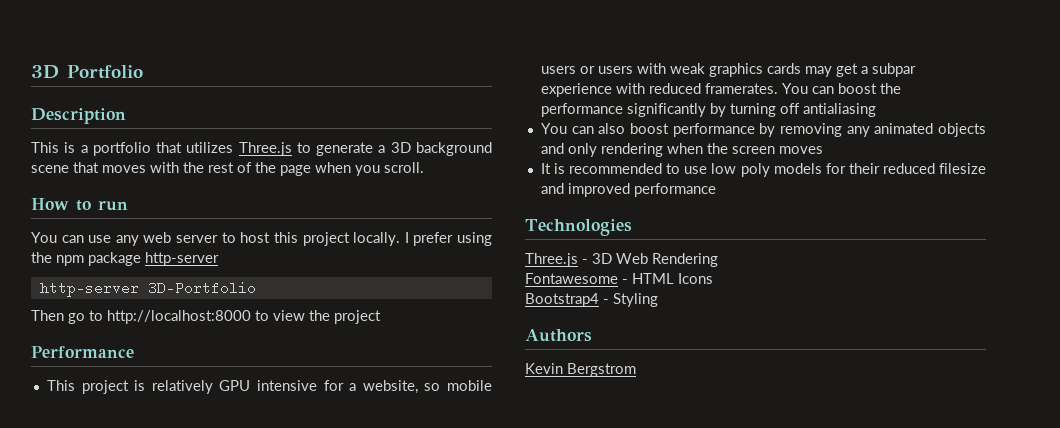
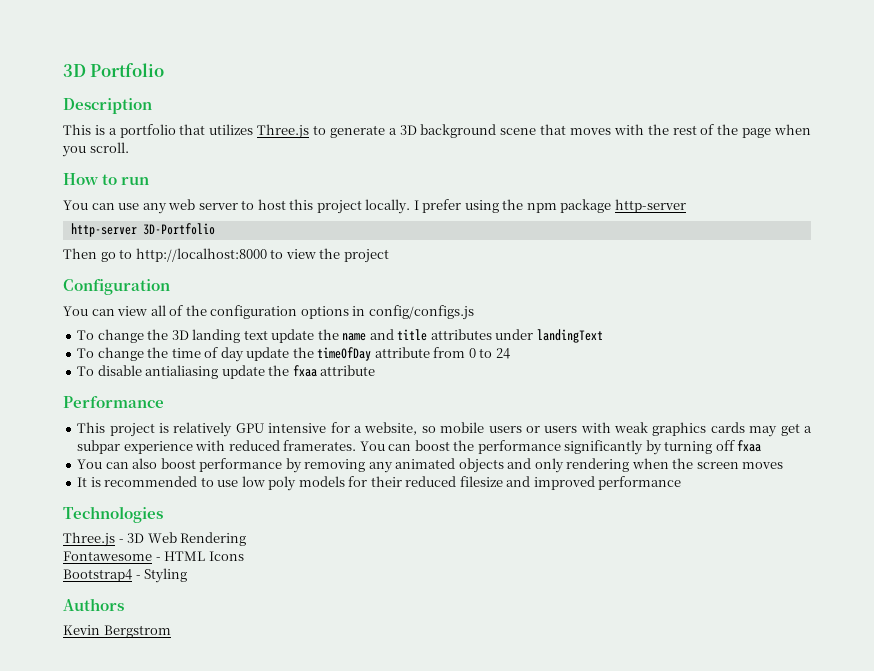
(381, 317) none -> [63,279,170,295] [63,305,474,320] [77,329,603,343] [77,347,510,362] [77,365,376,379] // Configuration // You can view all of the configuration options in config/configs.js // To change the 3D landing text update the name and title attributes under landingText // To change the time of day update the timeOfDay attribute from 0 to 24 // To disable antialiasing update the fxaa attribute
[802,103,876,117] antialiasing -> [737,440,762,452] fxaa

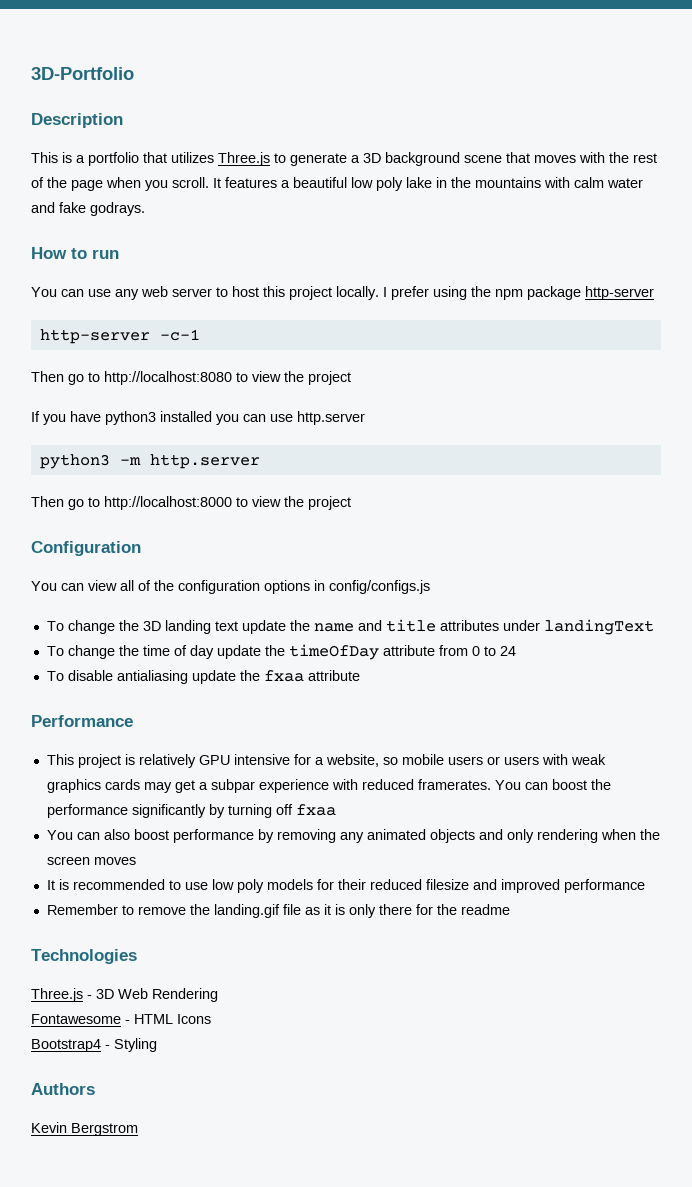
[63,63,165,77] 3D Portfolio -> [31,67,134,80] 3D-Portfolio
(129, 147) none -> [213,177,643,191] [31,202,145,216] It features a beautiful low poly lake in the mountains with calm water and fake godrays.
[142,223,215,235] 3D-Portfolio -> [159,329,200,341] [31,371,351,385] [31,411,365,425] [39,454,260,469] -c-1 // Then go to http://localhost:8080 to view the project // If you have python3 installed you can use http.server // python3 -m http.server
(682, 483) none -> [46,904,510,918] // Remember to remove the landing.gif file as it is only there for the readme

